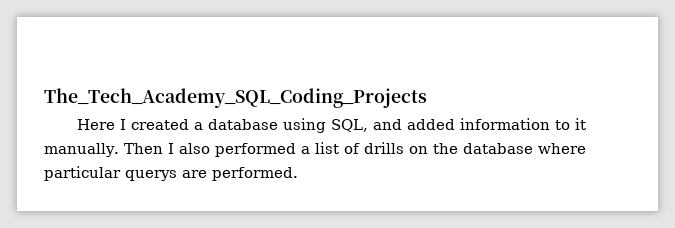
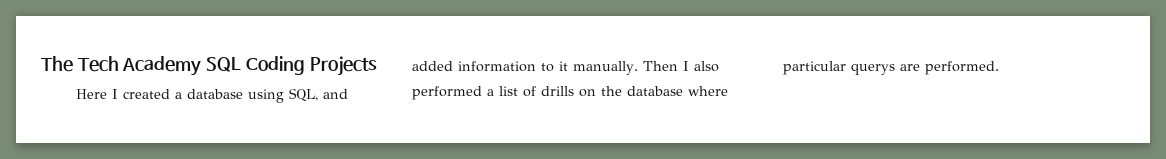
[44,88,427,108] The_Tech_Academy_SQL_Coding_Projects -> [41,56,377,76] The Tech Academy SQL Coding Projects

